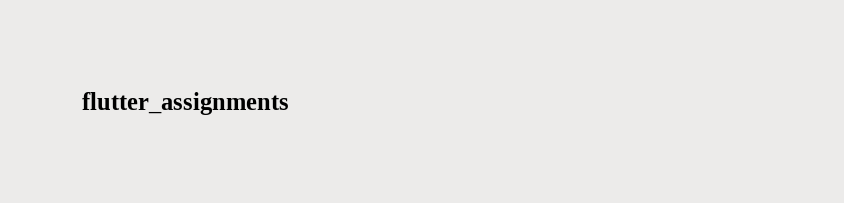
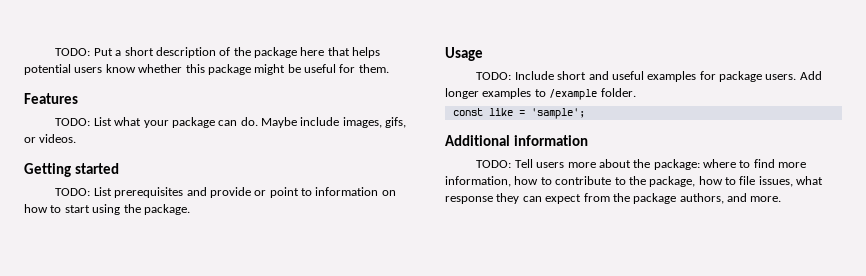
[82,92,289,115] flutter_assignments -> [55,47,381,58] [24,64,389,75] [24,93,78,104] [55,117,407,128] [24,134,77,143] [24,163,119,177] [55,187,396,198] [24,204,190,215] [445,47,483,61] [476,71,822,82] [445,88,636,100] [452,108,585,119] [445,135,588,146] [476,159,807,170] [445,176,824,187] [445,193,782,204] TODO: Put a short description of the package here that helps potential users know whether this package might be useful for them. // Features // TODO: List what your package can do. Maybe include images, gifs, or videos. // Getting started // TODO: List prerequisites and provide or point to information on how to start using the package. // Usage // TODO: Include short and useful examples for package users. Add longer examples to /example folder. // const like = 'sample'; // Additional information // TODO: Tell users more about the package: where to find more information, how to contribute to the package, how to file issues, what response they can expect from the package authors, and more.

